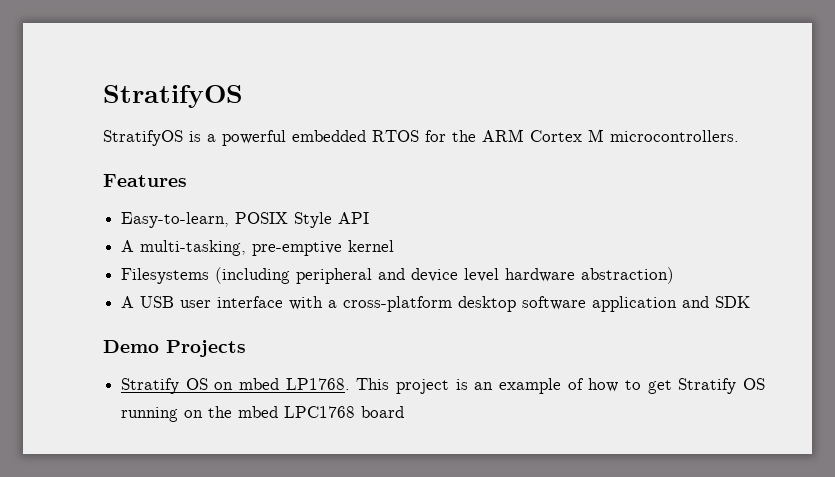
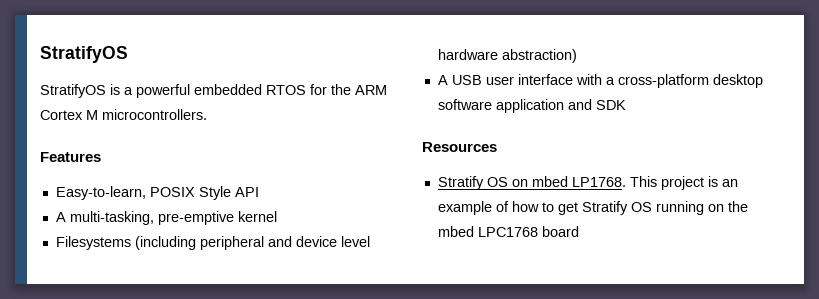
[103,340,246,357] Demo Projects -> [422,142,497,152] Resources

